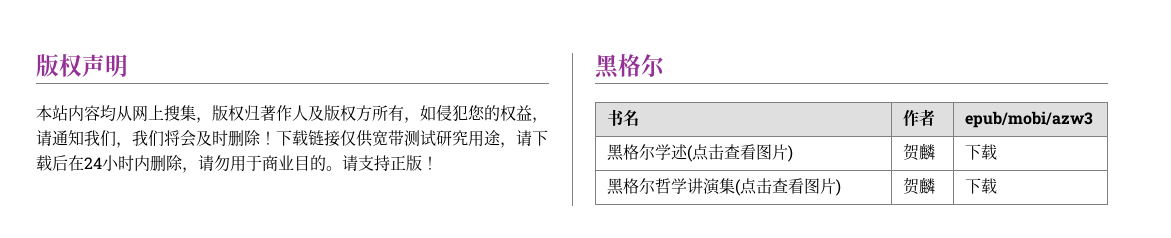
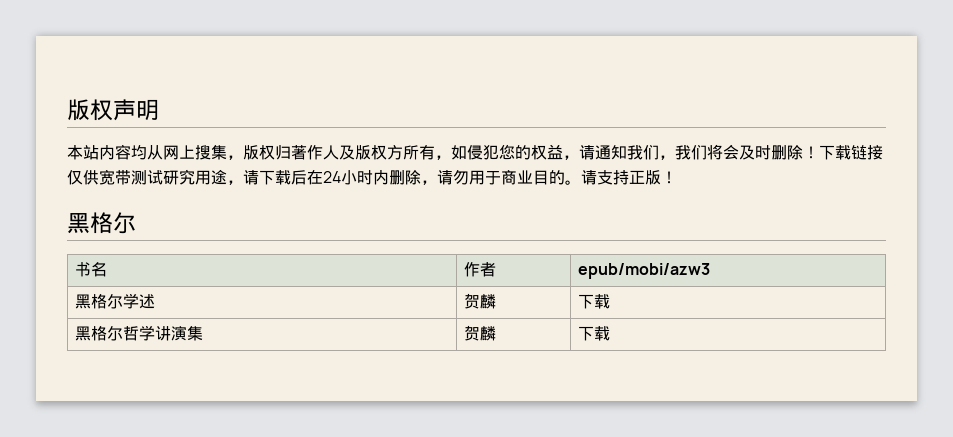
[687,144,794,162] (点击查看图片) -> (155, 301) none
[735,178,842,196] (点击查看图片) -> (203, 333) none

